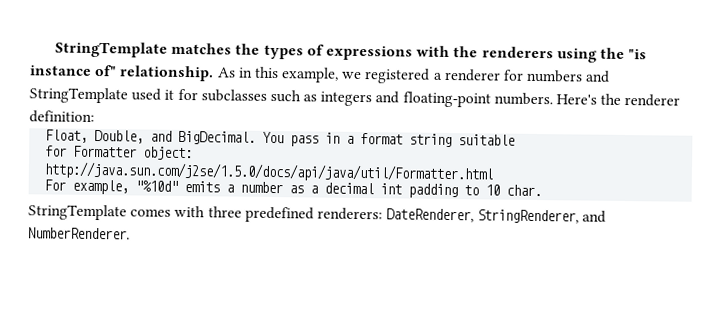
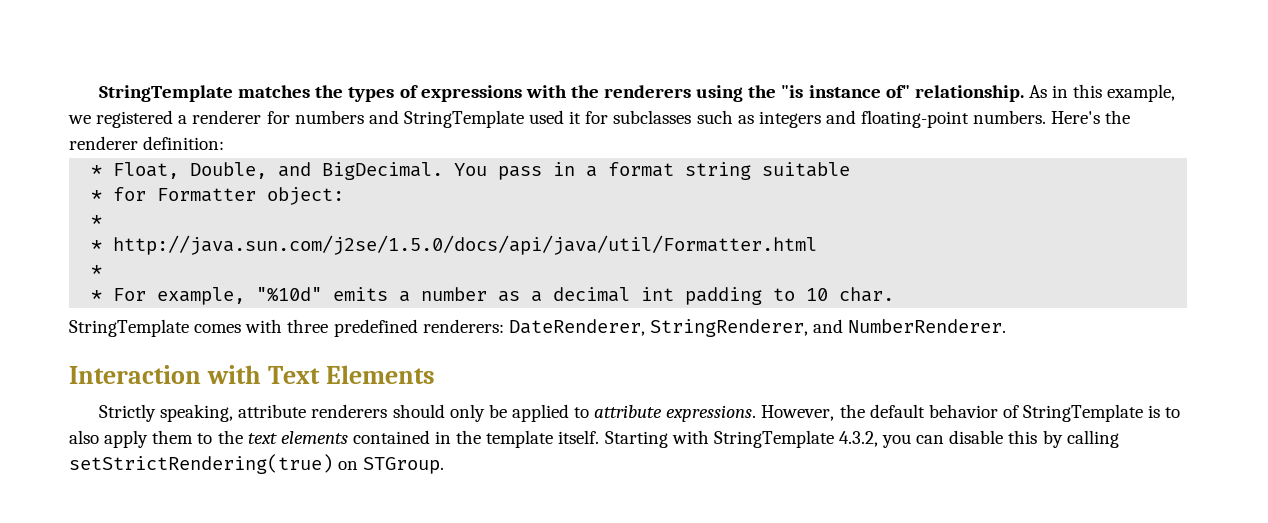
(95, 116) none -> [91,165,103,176] *
(516, 140) none -> [91,190,103,201] *
(194, 153) none -> [91,215,103,226] [91,240,103,251] * // *
(494, 172) none -> [91,265,103,276] [91,290,103,301] * // *
(130, 233) none -> [69,365,435,384] [98,404,1181,422] [69,430,1119,448] [69,454,445,474] // Interaction with Text Elements // Strictly speaking, attribute renderers should only be applied to attribute expressions. However, the default behavior of StringTemplate is to also apply them to the text elements contained in the template itself. Starting with StringTemplate 4.3.2, you can disable this by calling setStrictRendering(true) on STGroup.

